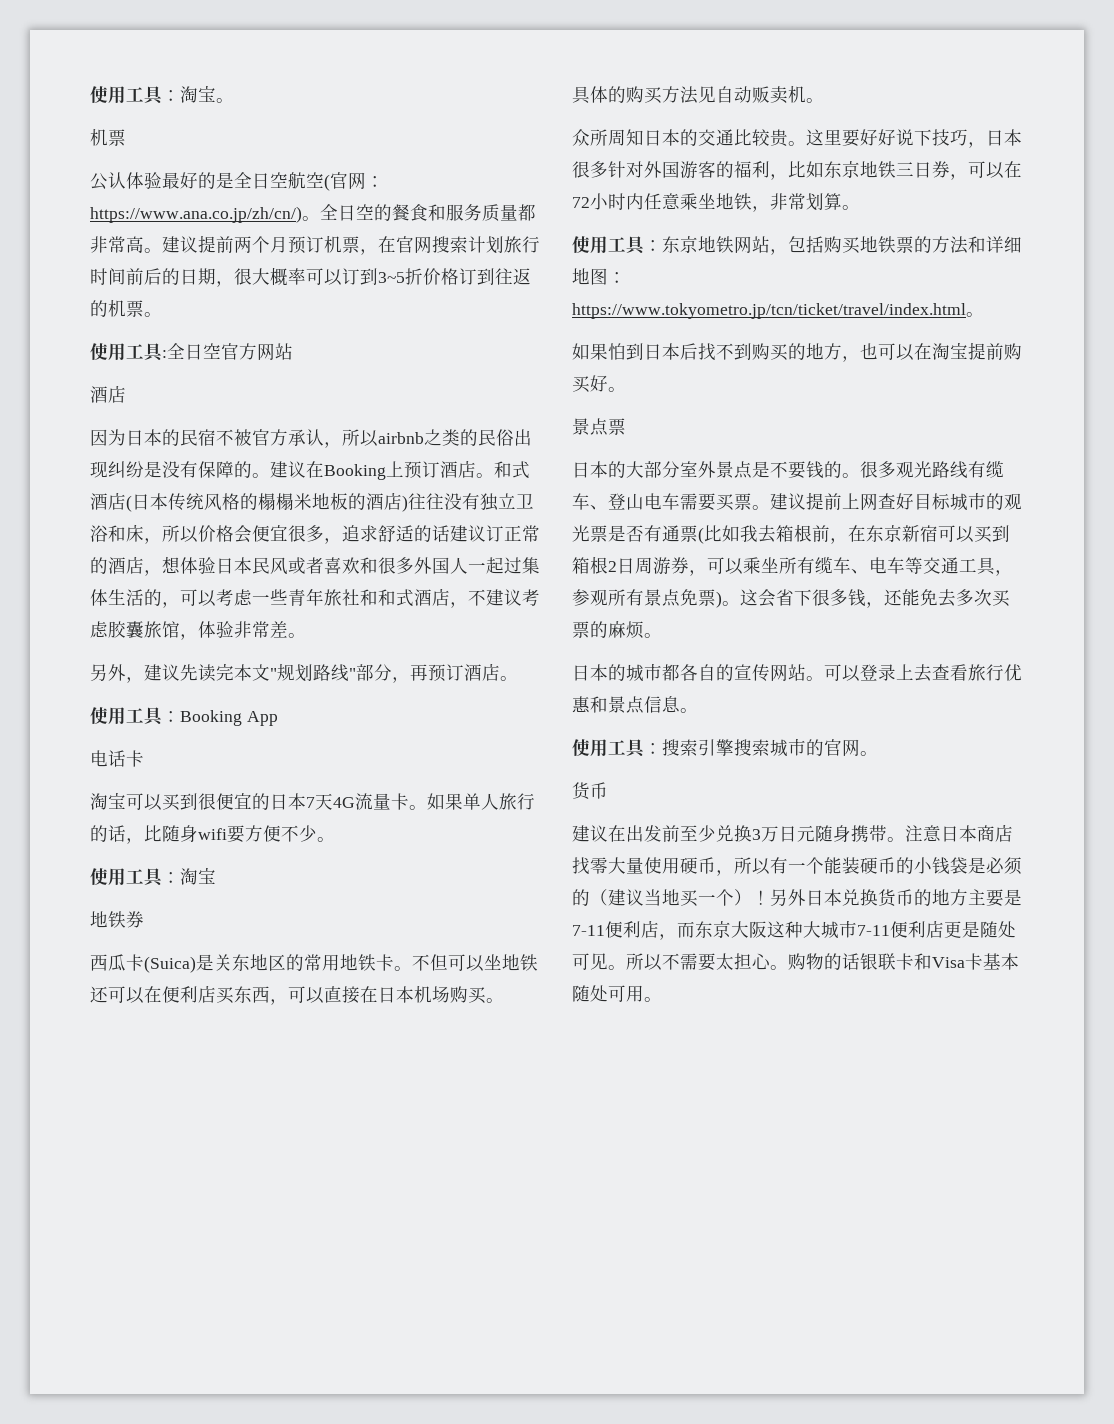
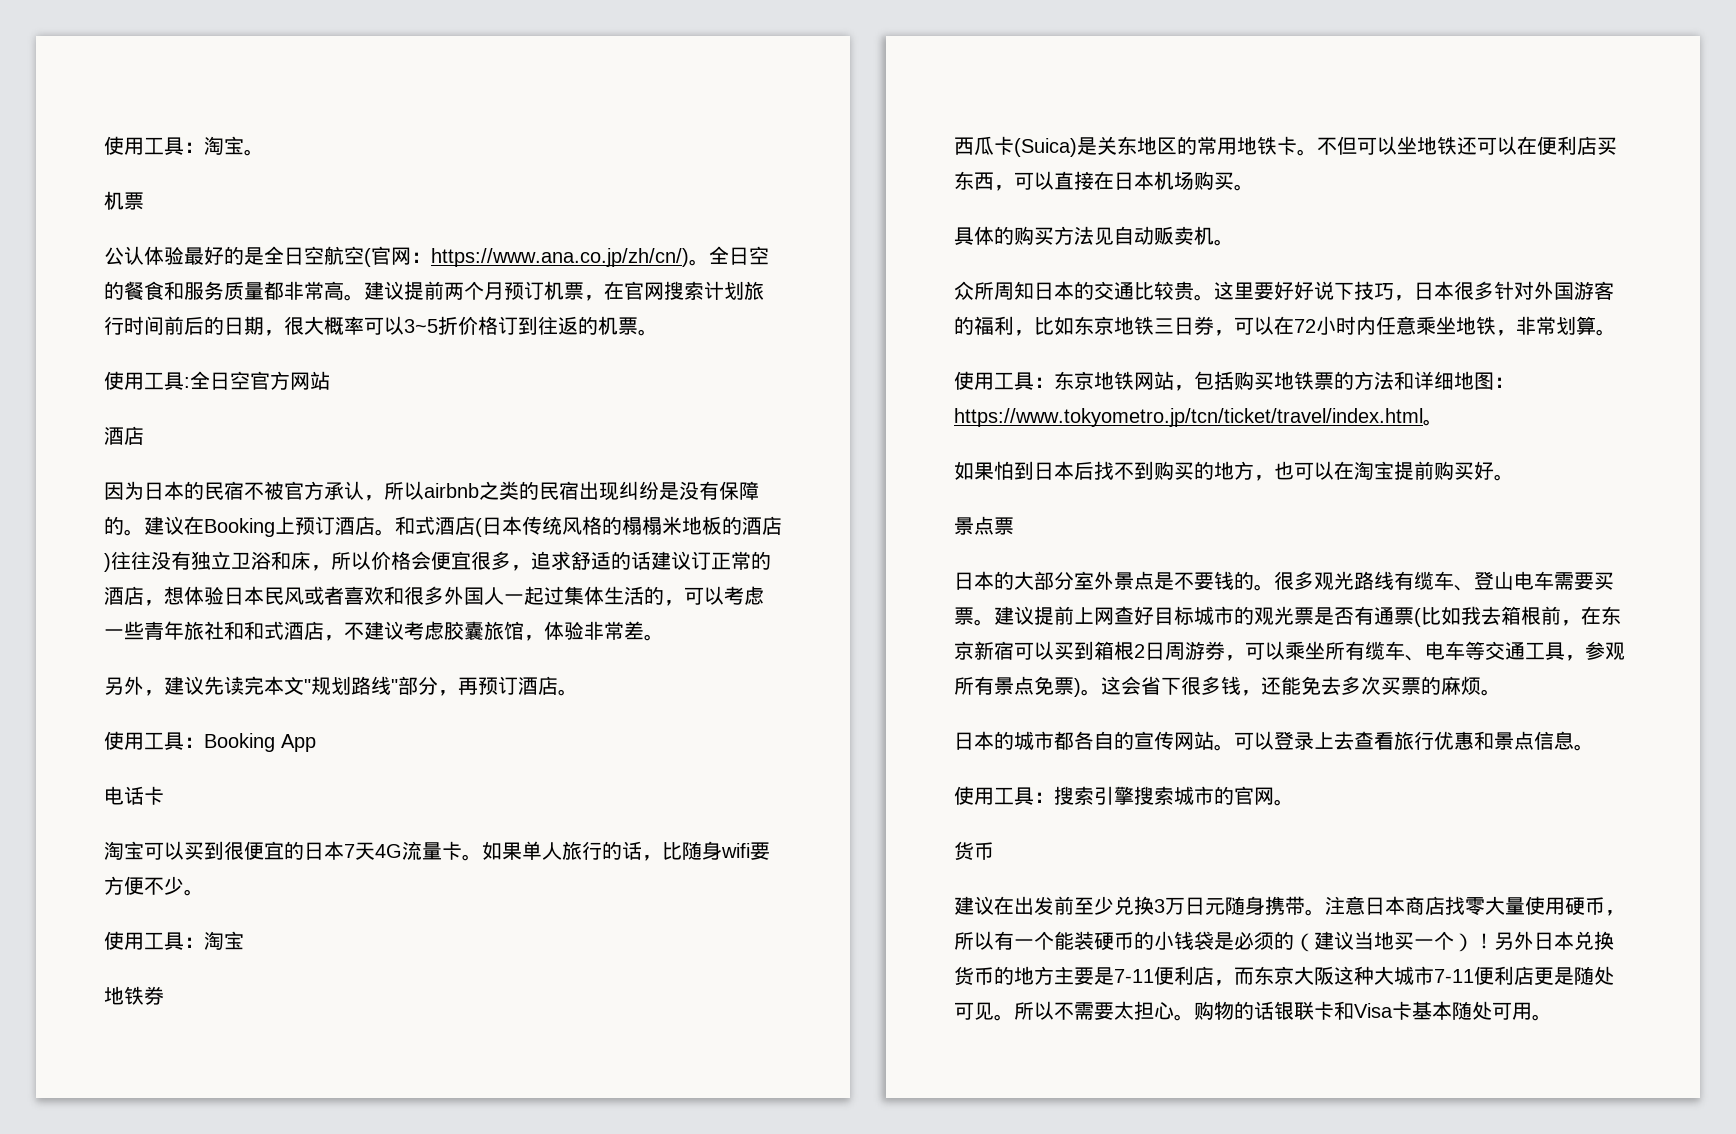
[342,268,378,285] 订到 -> (404, 325) none
[496,429,514,446] 俗 -> [559,481,579,500] 宿

